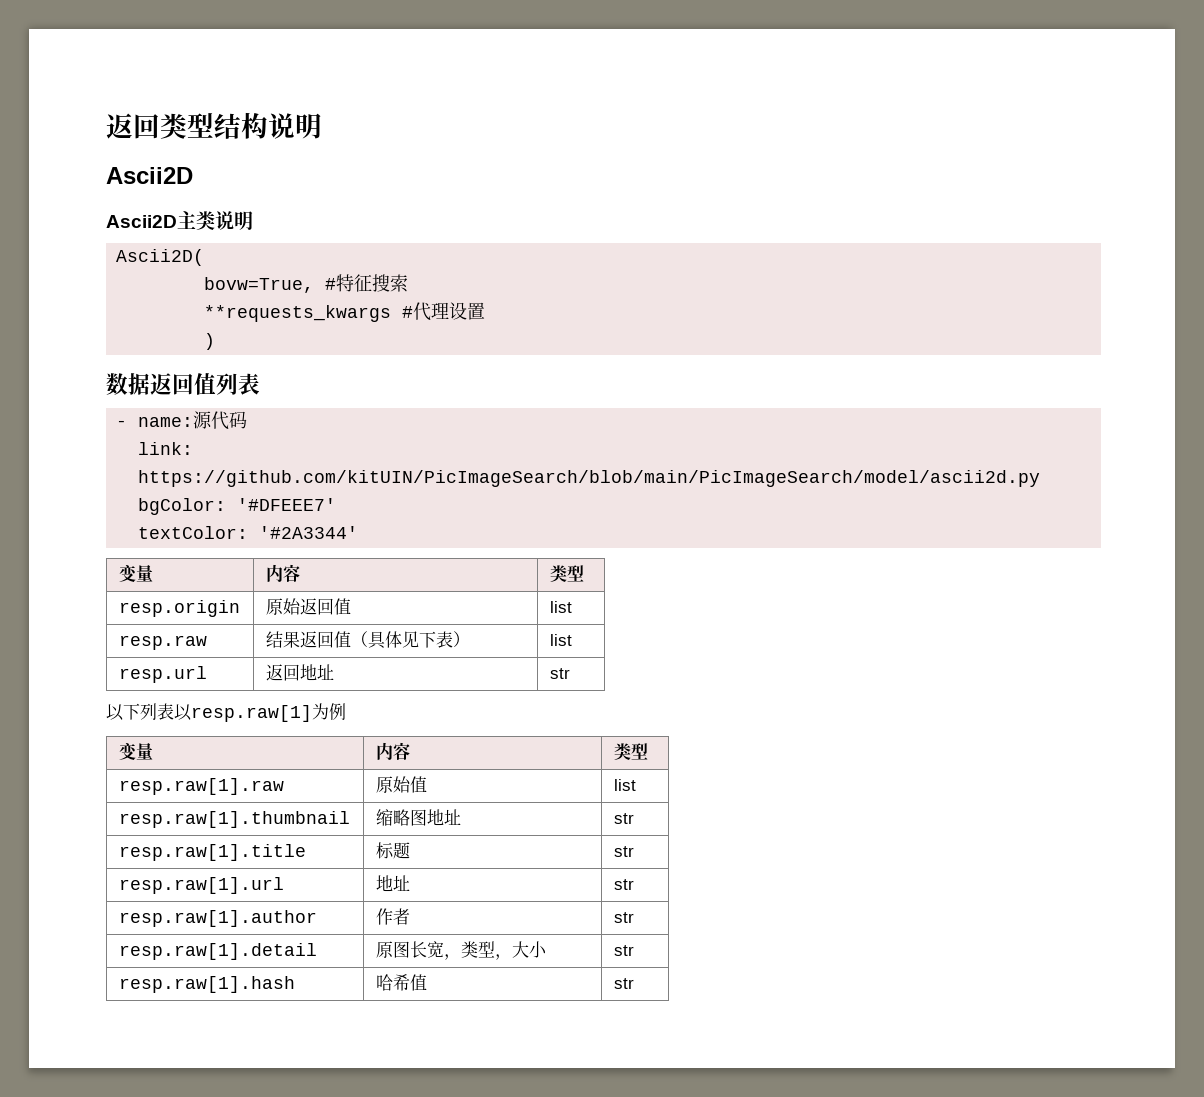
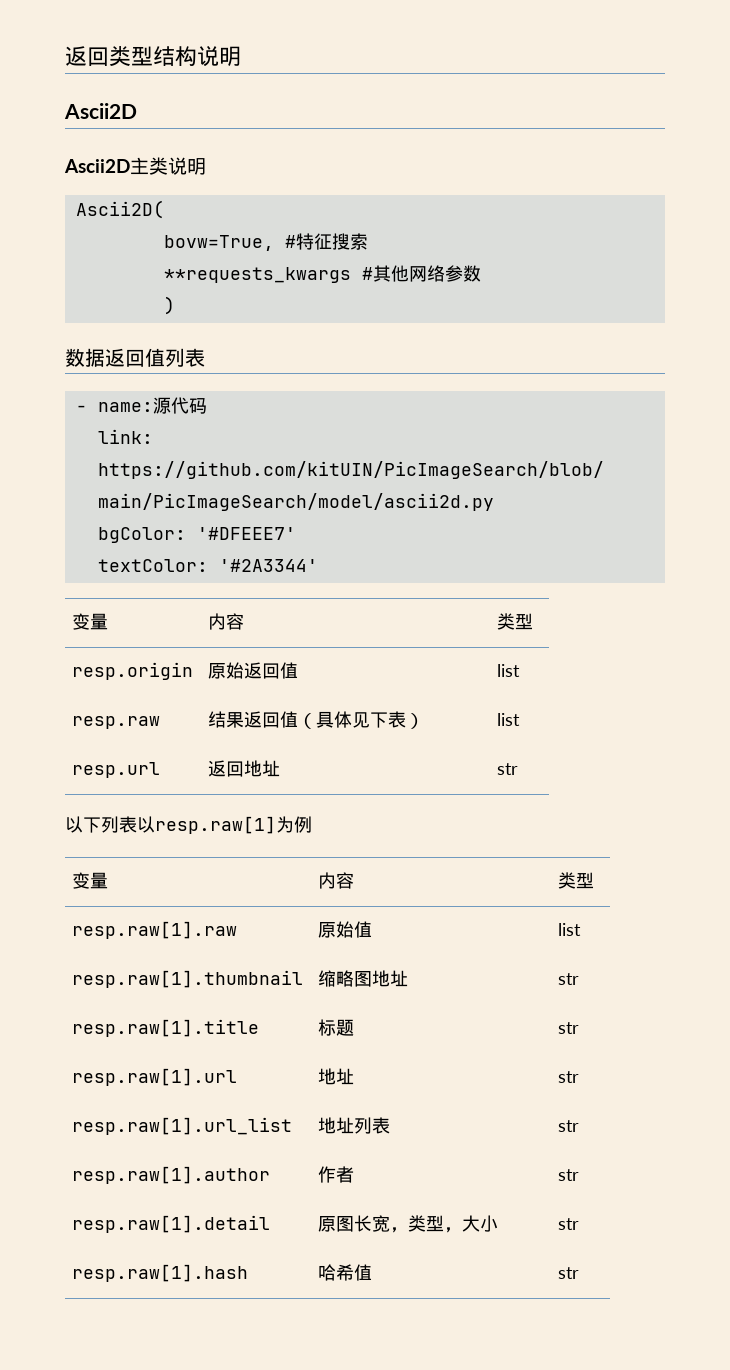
[413,302,486,321] 代理设置 -> [372,265,481,282] 其他网络参数
(634, 884) none -> [72,1117,293,1135] [318,1117,391,1134] [558,1120,580,1132] // resp.raw[1].url_list | 地址列表 | str

